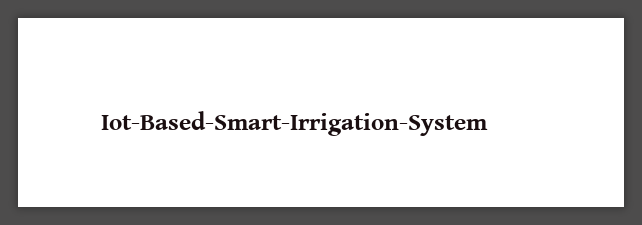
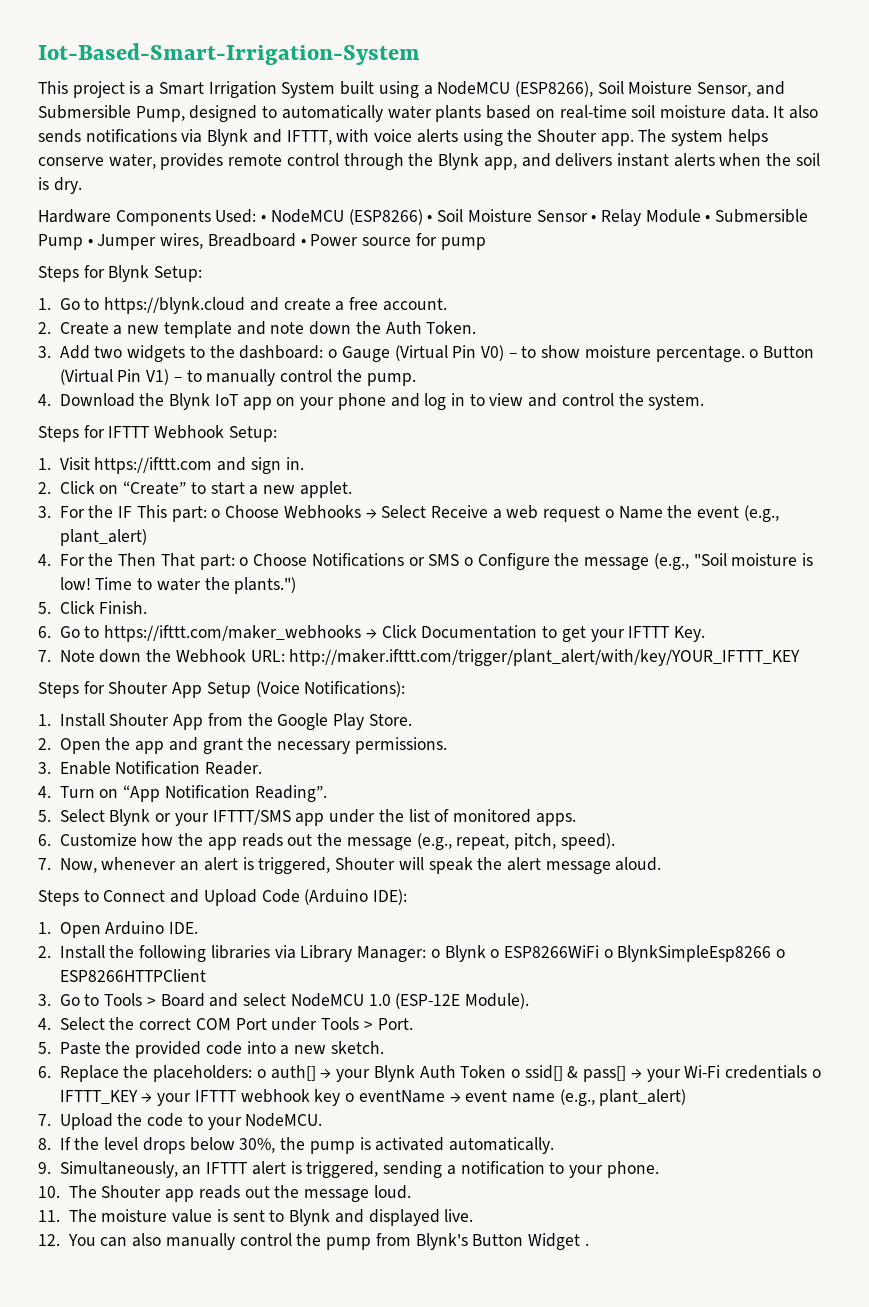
(488, 123) none -> [38,81,785,98] [38,105,819,122] [38,129,768,146] [38,153,820,170] [38,177,82,194] [38,209,809,226] [38,233,486,250] [38,265,203,282] [38,297,447,314] [38,321,477,338] [38,345,815,362] [59,369,416,386] [38,393,705,410] [38,425,277,442] [38,457,304,474] [38,481,352,498] [38,505,779,522] [59,529,147,546] [38,553,814,570] [59,577,297,594] [38,601,148,614] [38,625,706,642] [38,649,801,666] [38,681,406,698] [38,713,412,730] [38,737,447,754] [38,761,263,775] [38,785,327,802] [38,809,576,826] [38,833,615,850] [38,857,662,874] [38,889,408,906] [38,921,199,938] [38,945,786,962] [59,969,206,982] [38,993,529,1009] [38,1017,413,1031] [38,1041,384,1058] [38,1065,821,1082] [59,1089,687,1106] [38,1113,323,1130] [38,1137,555,1154] [38,1161,659,1178] [38,1185,411,1202] [38,1209,474,1226] [38,1233,589,1250] // This project is a Smart Irrigation System built using a NodeMCU (ESP8266), Soil Moisture Sensor, and Submersible Pump, designed to automatically water plants based on real-time soil moisture data. It also sends notifications via Blynk and IFTTT, with voice alerts using the Shouter app. The system helps conserve water, provides remote control through the Blynk app, and delivers instant alerts when the soil is dry. // Hardware Components Used: • NodeMCU (ESP8266) • Soil Moisture Sensor • Relay Module • Submersible Pump • Jumper wires, Breadboard • Power source for pump // Steps for Blynk Setup: // 1. Go to https://blynk.cloud and create a free account. // 2. Create a new template and note down the Auth Token. // 3. Add two widgets to the dashboard: o Gauge (Virtual Pin V0) – to show moisture percentage. o Button (Virtual Pin V1) – to manually control the pump. // 4. Download the Blynk IoT app on your phone and log in to view and control the system. // Steps for IFTTT Webhook Setup: // 1. Visit https://ifttt.com and sign in. // 2. Click on “Create” to start a new applet. // 3. For the IF This part: o Choose Webhooks → Select Receive a web request o Name the event (e.g., plant_alert) // 4. For the Then That part: o Choose Notifications or SMS o Configure the message (e.g., "Soil moisture is low! Time to water the plants.") // 5. Click Finish. // 6. Go to https://ifttt.com/maker_webhooks → Click Documentation to get your IFTTT Key. // 7. Note down the Webhook URL: http://maker.ifttt.com/trigger/plant_alert/with/key/YOUR_IFTTT_KEY // Steps for Shouter App Setup (Voice Notifications): // 1. Install Shouter App from the Google Play Store. // 2. Open the app and grant the necessary permissions. // 3. Enable Notification Reader. // 4. Turn on “App Notification Reading”. // 5. Select Blynk or your IFTTT/SMS app under the list of monitored apps. // 6. Customize how the app reads out the message (e.g., repeat, pitch, speed). // 7. Now, whenever an alert is triggered, Shouter will speak the alert message aloud. // Steps to Connect and Upload Code (Arduino IDE): // 1. Open Arduino IDE. // 2. Install the following libraries via Library Manager: o Blynk o ESP8266WiFi o BlynkSimpleEsp8266 o ESP8266HTTPClient // 3. Go to Tools > Board and select NodeMCU 1.0 (ESP-12E Module). // 4. Select the correct COM Port under Tools > Port. // 5. Paste the provided code into a new sketch. // 6. Replace the placeholders: o auth[] → your Blynk Auth Token o ssid[] & pass[] → your Wi-Fi credentials o IFTTT_KEY → your IFTTT webhook key o eventName → event name (e.g., plant_alert) // 7. Upload the code to your NodeMCU. // 8. If the level drops below 30%, the pump is activated automatically. // 9. Simultaneously, an IFTTT alert is triggered, sending a notification to your phone. // 10. The Shouter app reads out the message loud. // 11. The moisture value is sent to Blynk and displayed live. // 12. You can also manually control the pump from Blynk's Button Widget .

